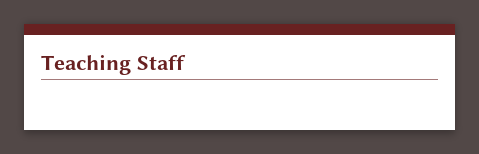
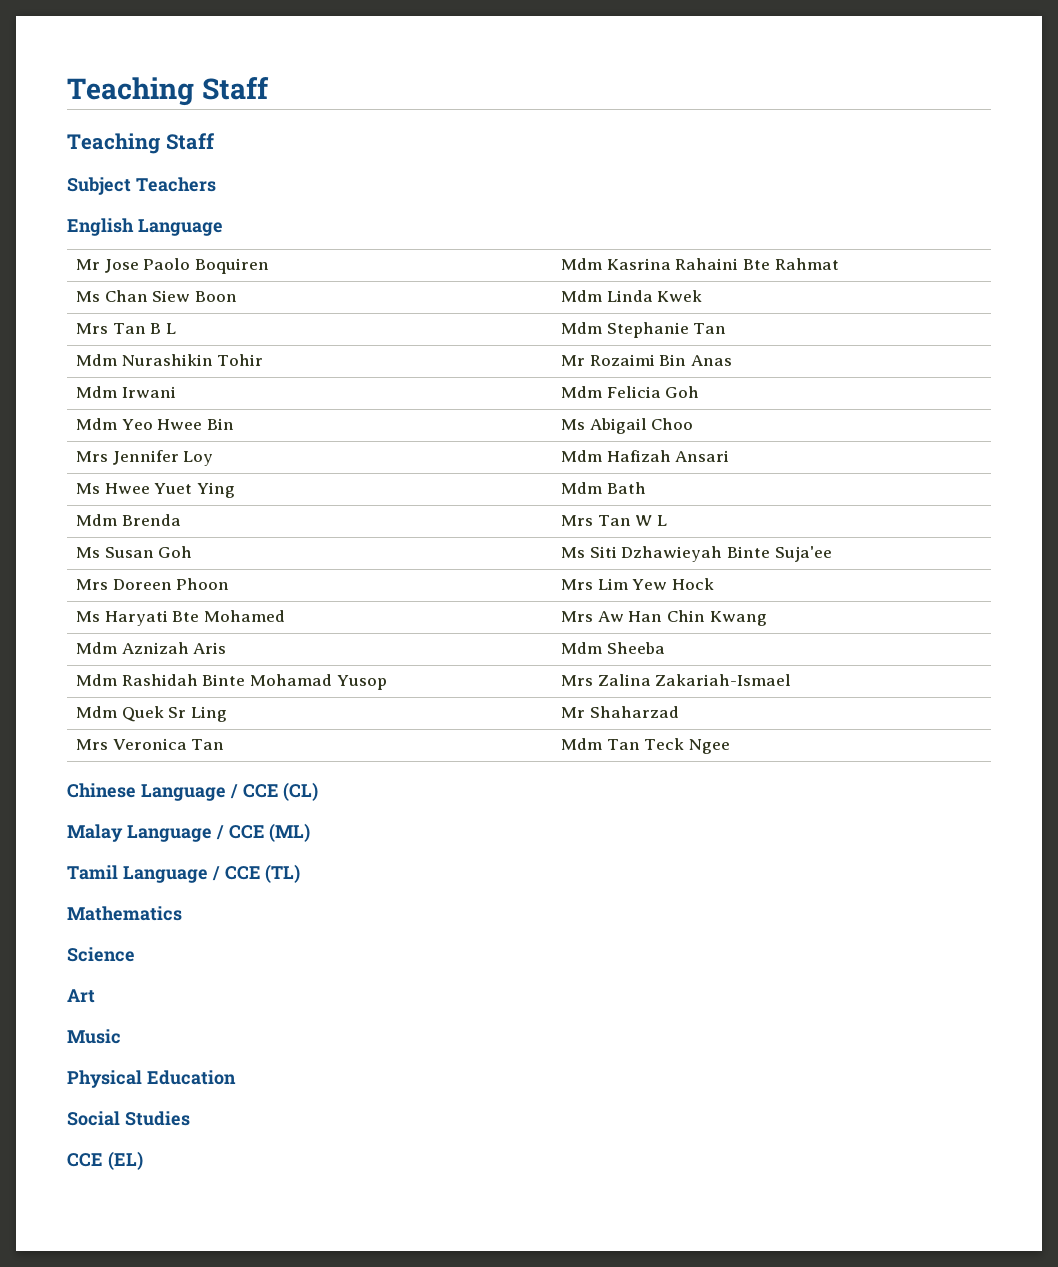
[41,54,186,75] Teaching Staff -> [67,77,269,106] [67,133,215,154] [67,177,216,195] [67,218,223,236] [76,258,269,274] [561,258,839,270] [76,290,237,302] [561,290,703,302] [76,323,176,334] [561,322,727,338] [76,354,264,366] [561,354,732,366] [76,386,176,398] [561,386,700,398] [76,418,234,430] [561,418,694,434] [76,450,214,466] [561,450,730,462] [76,482,235,498] [561,482,646,494] [76,514,181,526] [561,515,667,526] [76,546,193,558] [561,546,832,562] [76,578,230,590] [561,578,714,590] [76,610,285,626] [561,610,767,626] [76,642,227,654] [561,642,665,654] [76,674,387,690] [561,674,792,686] [76,706,227,722] [561,706,679,718] [76,738,225,750] [561,738,730,754] [67,782,319,801] [67,823,311,842] [67,864,301,883] [67,906,182,921] [67,947,135,962] [67,989,95,1003] [67,1029,121,1044] [67,1070,236,1088] [67,1111,190,1126] [67,1151,143,1170] Teaching Staff // Teaching Staff // Subject Teachers // English Language // Mr Jose Paolo Boquiren | Mdm Kasrina Rahaini Bte Rahmat // Ms Chan Siew Boon | Mdm Linda Kwek // Mrs Tan B L | Mdm Stephanie Tan // Mdm Nurashikin Tohir | Mr Rozaimi Bin Anas // Mdm Irwani | Mdm Felicia Goh // Mdm Yeo Hwee Bin | Ms Abigail Choo // Mrs Jennifer Loy | Mdm Hafizah Ansari // Ms Hwee Yuet Ying | Mdm Bath // Mdm Brenda | Mrs Tan W L // Ms Susan Goh | Ms Siti Dzhawieyah Binte Suja'ee // Mrs Doreen Phoon | Mrs Lim Yew Hock // Ms Haryati Bte Mohamed | Mrs Aw Han Chin Kwang // Mdm Aznizah Aris | Mdm Sheeba // Mdm Rashidah Binte Mohamad Yusop | Mrs Zalina Zakariah-Ismael // Mdm Quek Sr Ling | Mr Shaharzad // Mrs Veronica Tan | Mdm Tan Teck Ngee // Chinese Language / CCE (CL) // Malay Language / CCE (ML) // Tamil Language / CCE (TL) // Mathematics // Science // Art // Music // Physical Education // Social Studies // CCE (EL)

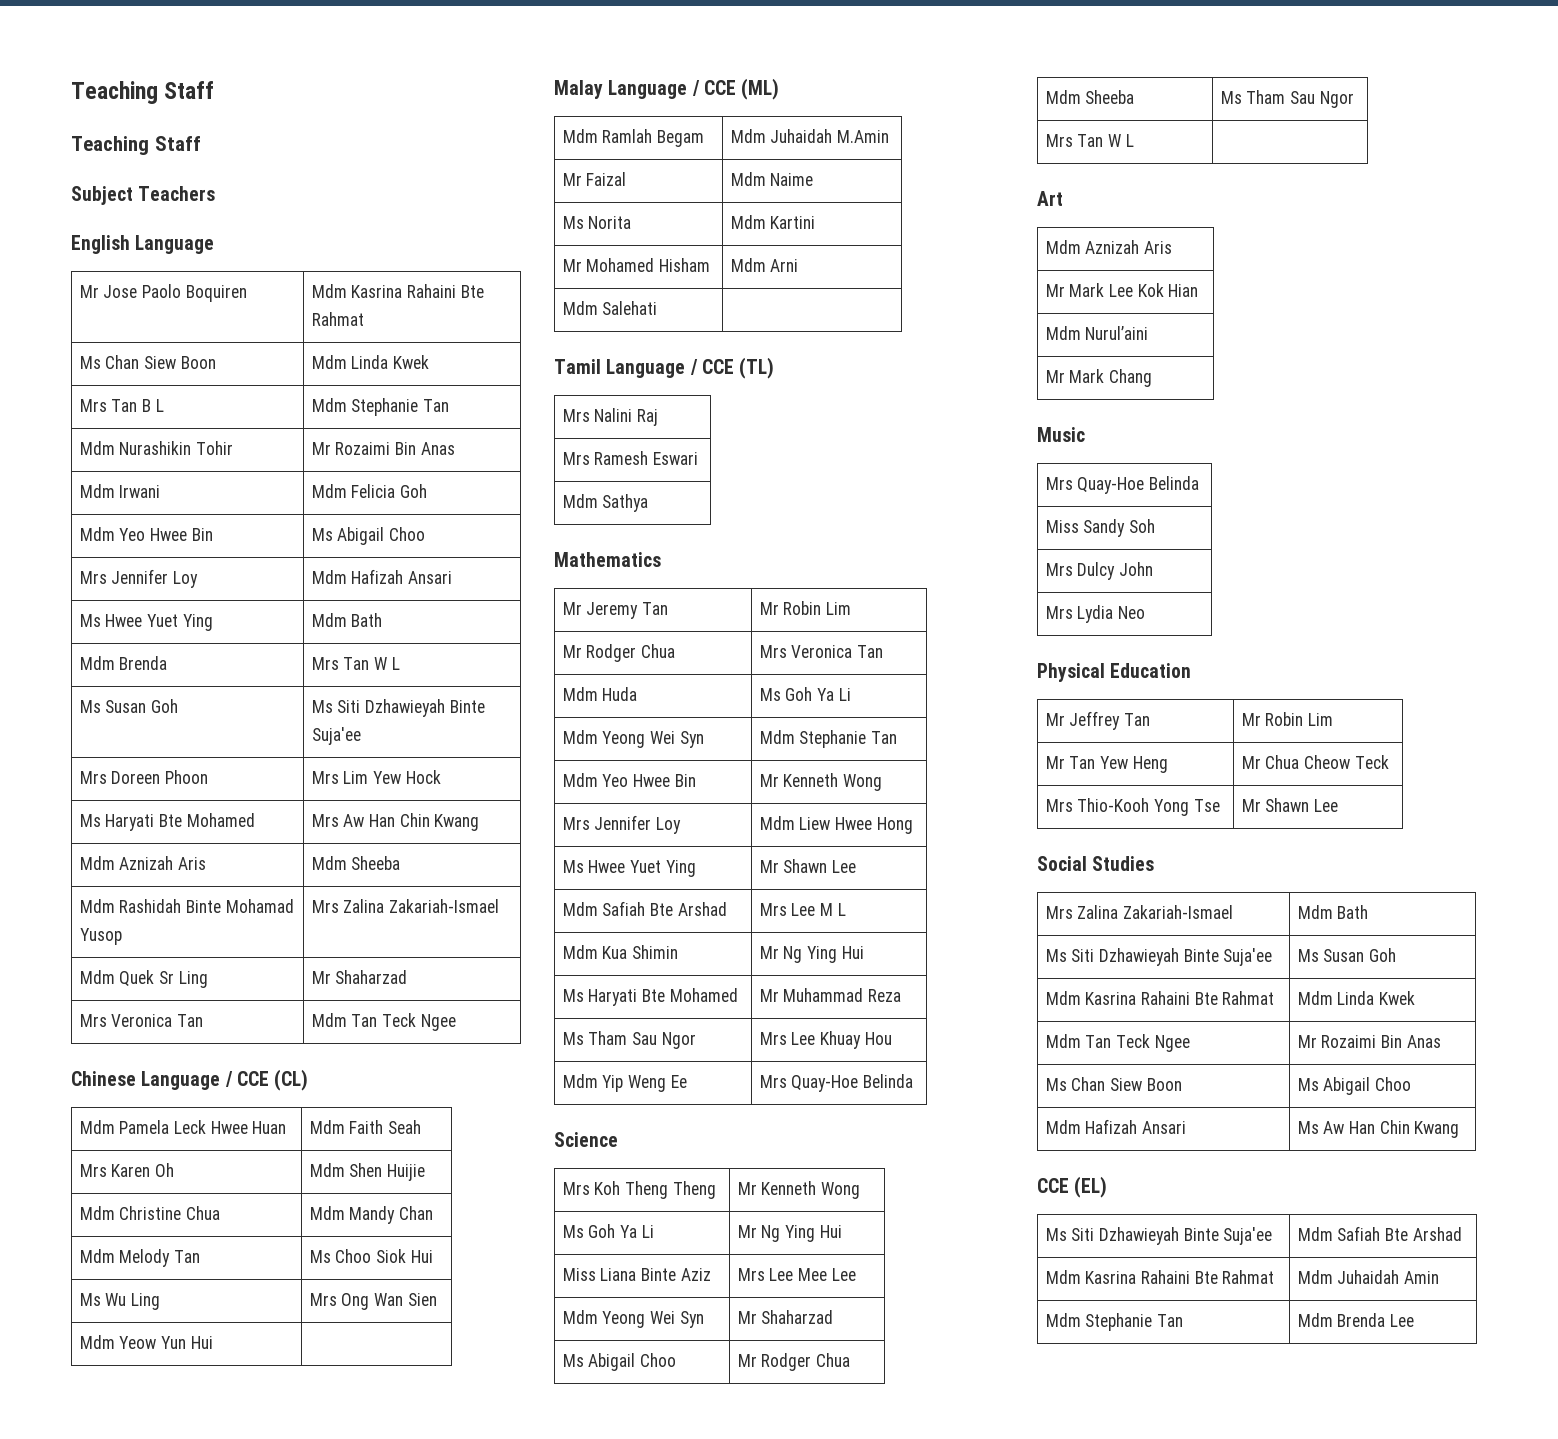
(319, 791) none -> [79,1120,287,1134] [309,1120,422,1134] [79,1163,175,1177] [309,1163,426,1181] [79,1206,221,1220] [309,1206,434,1224] [79,1249,201,1267] [309,1249,433,1263] [79,1293,161,1310] [309,1293,437,1310] [79,1335,213,1349] // Mdm Pamela Leck Hwee Huan | Mdm Faith Seah // Mrs Karen Oh | Mdm Shen Huijie // Mdm Christine Chua | Mdm Mandy Chan // Mdm Melody Tan | Ms Choo Siok Hui // Ms Wu Ling | Mrs Ong Wan Sien // Mdm Yeow Yun Hui |
(311, 832) none -> [562,129,705,147] [730,129,890,143] [562,172,627,186] [730,172,814,186] [562,216,632,229] [730,215,816,229] [562,258,711,272] [730,258,799,272] [562,301,658,315] // Mdm Ramlah Begam | Mdm Juhaidah M.Amin // Mr Faizal | Mdm Naime // Ms Norita | Mdm Kartini // Mr Mohamed Hisham | Mdm Arni // Mdm Salehati |
[67,906,182,921] [67,947,135,962] [67,989,95,1003] [67,1029,121,1044] [67,1070,236,1088] [67,1111,190,1126] [67,1151,143,1170] // Mathematics // Science // Art // Music // Physical Education // Social Studies // CCE (EL) -> [562,408,659,426] [562,451,699,465] [562,494,649,512] [554,552,661,567] [562,602,669,619] [759,601,852,615] [562,644,676,662] [759,645,884,658] [562,687,638,701] [759,687,851,701] [562,730,704,748] [759,730,898,748] [562,773,696,787] [759,773,883,791] [562,815,682,834] [759,816,913,834] [562,860,696,877] [759,859,857,873] [562,901,727,916] [759,903,846,916] [562,945,679,959] [759,946,864,963] [562,988,738,1006] [759,988,902,1002] [562,1031,696,1049] [759,1031,892,1049] [562,1074,687,1092] [759,1074,914,1092] [554,1132,618,1147] [562,1181,716,1199] [737,1181,861,1199] [562,1224,654,1238] [737,1225,842,1242] [562,1268,711,1281] [737,1268,856,1281] [562,1310,704,1328] [737,1310,834,1324] [562,1353,677,1371] [737,1353,851,1371] [1045,90,1135,104] [1220,90,1354,108] [1045,134,1134,147] [1037,191,1063,206] [1045,240,1173,254] [1045,283,1199,297] [1045,326,1149,340] [1045,369,1153,387] [1037,427,1085,442] [1045,476,1200,494] [1045,519,1156,537] [1045,562,1154,580] [1045,605,1146,623] [1037,663,1192,682] [1045,711,1151,730] [1241,712,1334,726] [1045,756,1168,773] [1241,755,1389,769] [1045,798,1220,816] [1241,798,1339,812] [1037,856,1155,871] [1045,905,1234,919] [1297,905,1369,919] [1045,948,1273,966] [1297,948,1397,962] [1045,991,1275,1005] [1297,991,1416,1005] [1045,1034,1190,1052] [1297,1035,1441,1048] [1045,1077,1182,1091] [1297,1077,1412,1095] [1045,1119,1187,1134] [1297,1120,1460,1138] [1037,1176,1108,1198] [1045,1227,1273,1245] [1297,1226,1462,1241] [1045,1270,1275,1284] [1297,1270,1440,1284] [1045,1313,1184,1331] [1297,1313,1415,1327] // Mrs Nalini Raj // Mrs Ramesh Eswari // Mdm Sathya // Mathematics // Mr Jeremy Tan | Mr Robin Lim // Mr Rodger Chua | Mrs Veronica Tan // Mdm Huda | Ms Goh Ya Li // Mdm Yeong Wei Syn | Mdm Stephanie Tan // Mdm Yeo Hwee Bin | Mr Kenneth Wong // Mrs Jennifer Loy | Mdm Liew Hwee Hong // Ms Hwee Yuet Ying | Mr Shawn Lee // Mdm Safiah Bte Arshad | Mrs Lee M L // Mdm Kua Shimin | Mr Ng Ying Hui // Ms Haryati Bte Mohamed | Mr Muhammad Reza // Ms Tham Sau Ngor | Mrs Lee Khuay Hou // Mdm Yip Weng Ee | Mrs Quay-Hoe Belinda // Science // Mrs Koh Theng Theng | Mr Kenneth Wong // Ms Goh Ya Li | Mr Ng Ying Hui // Miss Liana Binte Aziz | Mrs Lee Mee Lee // Mdm Yeong Wei Syn | Mr Shaharzad // Ms Abigail Choo | Mr Rodger Chua // Mdm Sheeba | Ms Tham Sau Ngor // Mrs Tan W L | // Art // Mdm Aznizah Aris // Mr Mark Lee Kok Hian // Mdm Nurul’aini // Mr Mark Chang // Music // Mrs Quay-Hoe Belinda // Miss Sandy Soh // Mrs Dulcy John // Mrs Lydia Neo // Physical Education // Mr Jeffrey Tan | Mr Robin Lim // Mr Tan Yew Heng | Mr Chua Cheow Teck // Mrs Thio-Kooh Yong Tse | Mr Shawn Lee // Social Studies // Mrs Zalina Zakariah-Ismael | Mdm Bath // Ms Siti Dzhawieyah Binte Suja'ee | Ms Susan Goh // Mdm Kasrina Rahaini Bte Rahmat | Mdm Linda Kwek // Mdm Tan Teck Ngee | Mr Rozaimi Bin Anas // Ms Chan Siew Boon | Ms Abigail Choo // Mdm Hafizah Ansari | Ms Aw Han Chin Kwang // CCE (EL) // Ms Siti Dzhawieyah Binte Suja'ee | Mdm Safiah Bte Arshad // Mdm Kasrina Rahaini Bte Rahmat | Mdm Juhaidah Amin // Mdm Stephanie Tan | Mdm Brenda Lee

